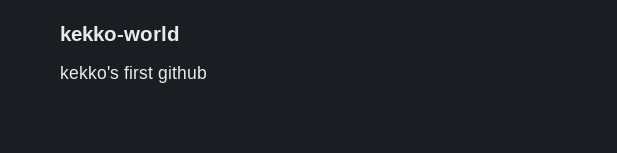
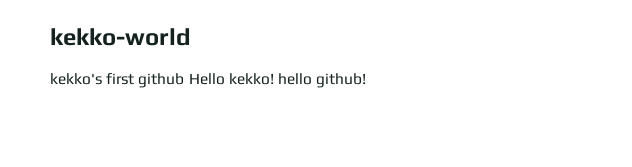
(207, 74) none -> [188,73,367,88] Hello kekko! hello github!

